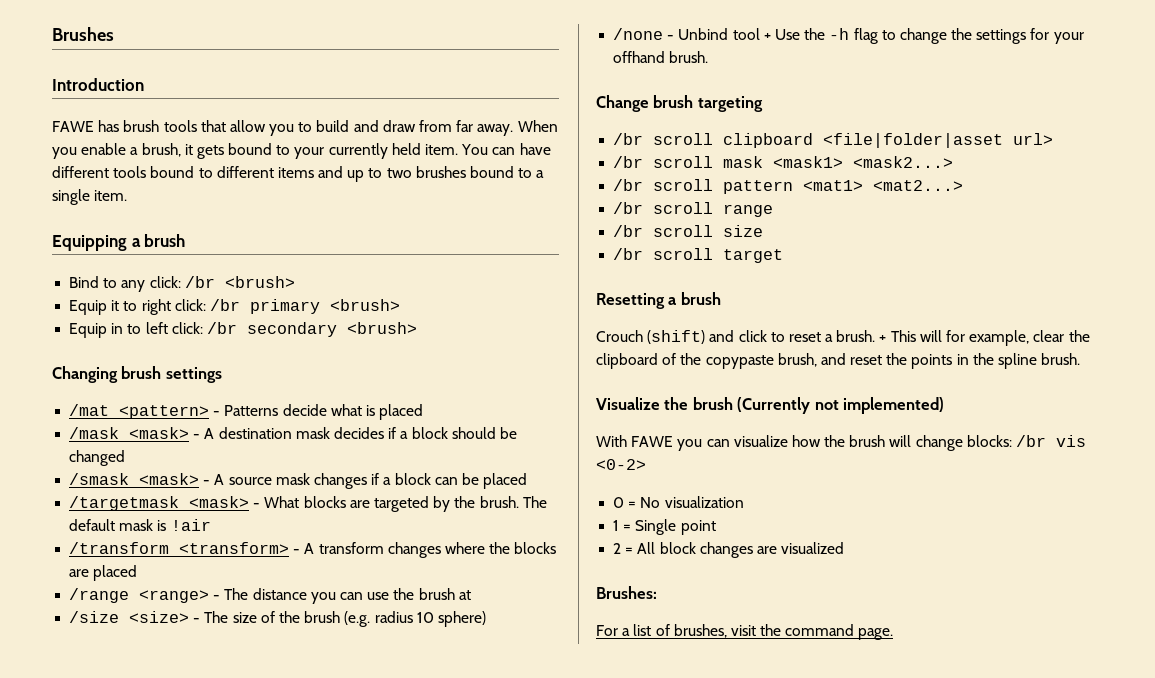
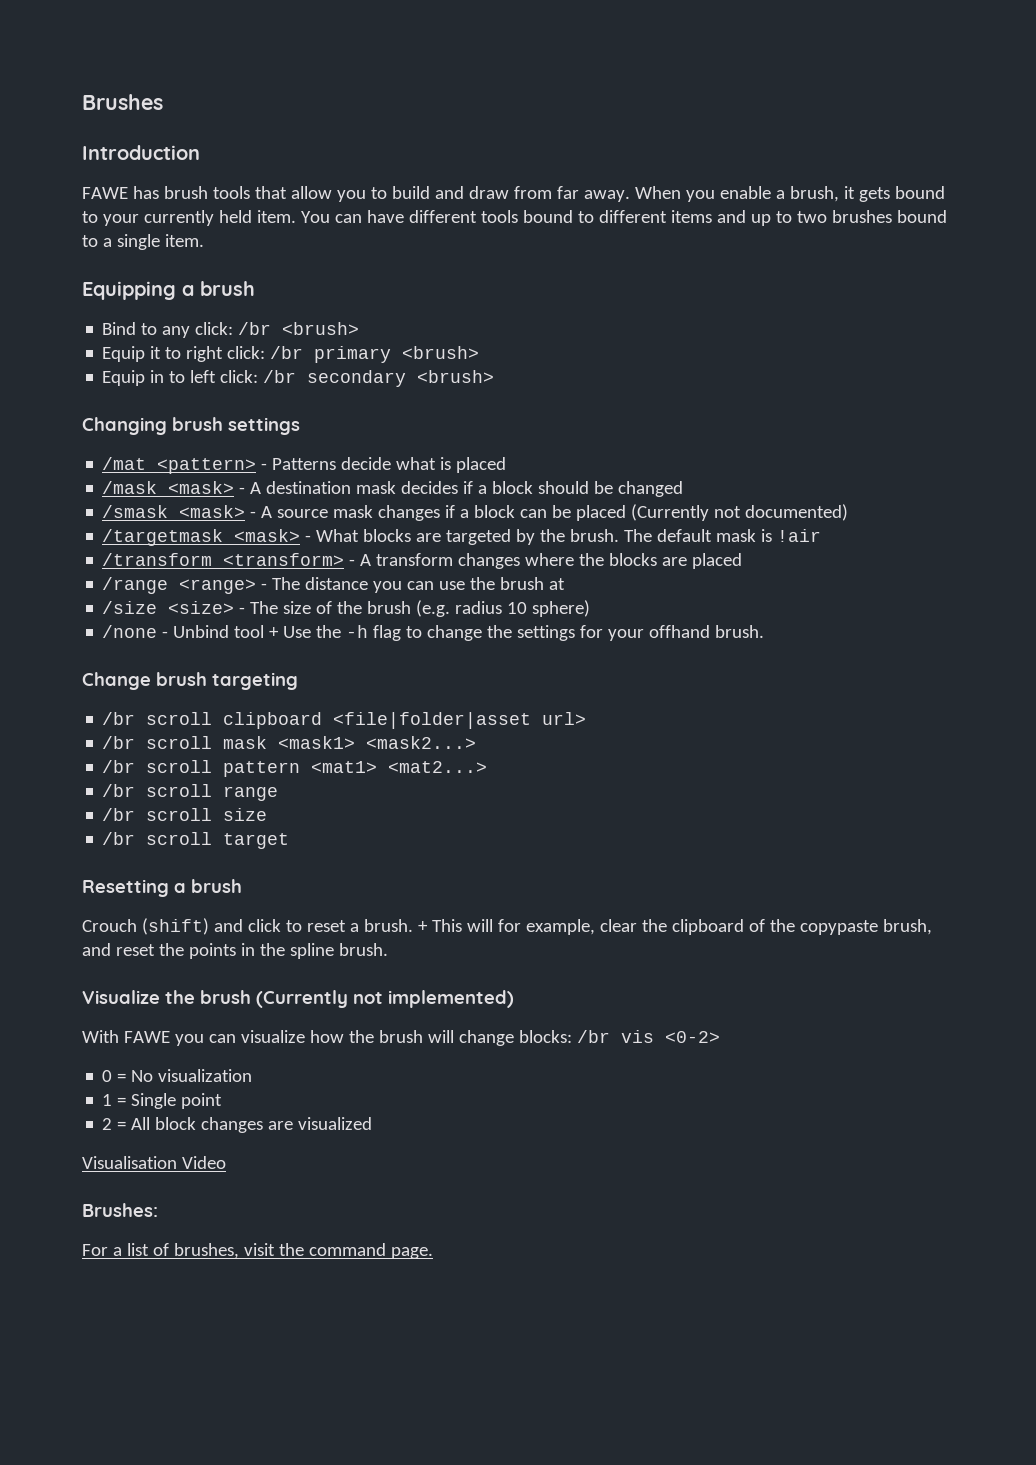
(528, 481) none -> [631,504,849,521] (Currently not documented)
(845, 548) none -> [82,1156,226,1169] // Visualisation Video

